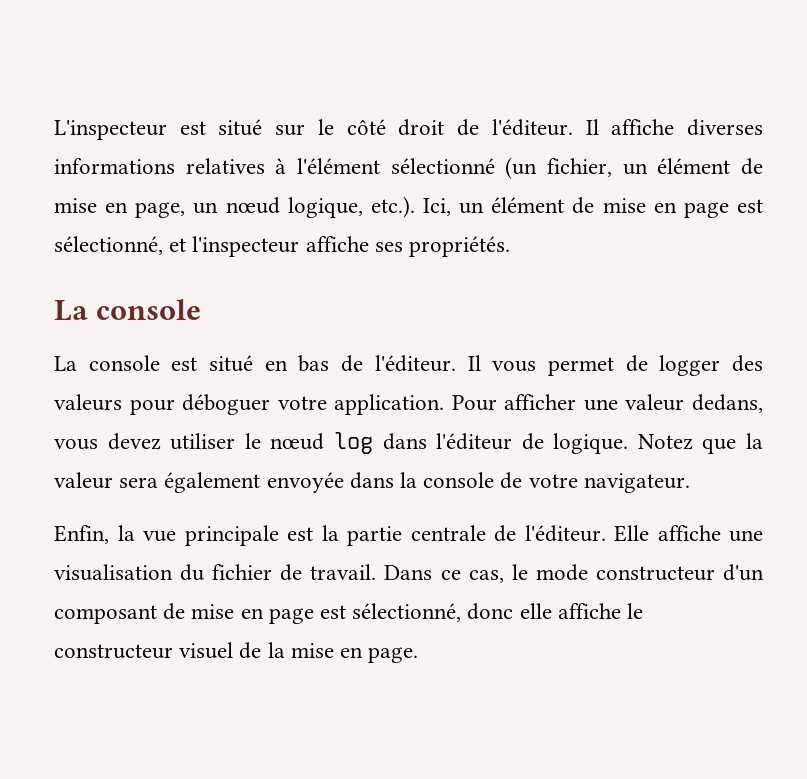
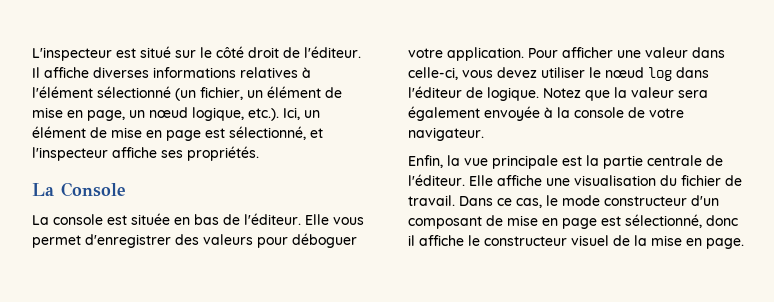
[96,299,202,320] console -> [61,182,126,197] Console
[209,355,254,372] situé -> [131,213,170,225] située
[467,355,481,371] Il -> [305,214,329,225] Elle
[625,355,721,376] de logger -> [85,234,171,248] d'enregistrer
[691,394,763,413] dedans, -> [692,47,725,58] [408,67,458,80] dans celle-ci,
[349,472,394,489] dans -> [544,107,553,118] à
[519,603,552,619] elle -> [408,235,415,246] il

